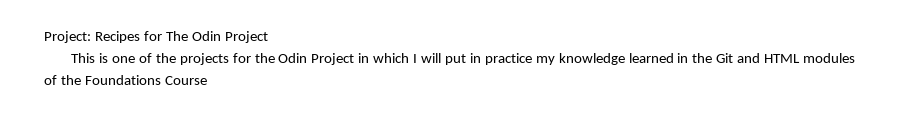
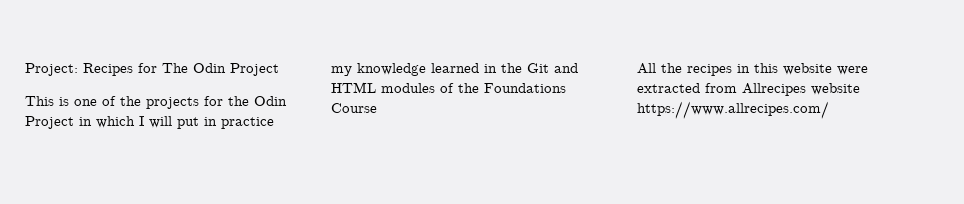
(207, 80) none -> [637,63,868,76] [637,83,860,96] [637,101,829,119] // All the recipes in this website were extracted from Allrecipes website https://www.allrecipes.com/

